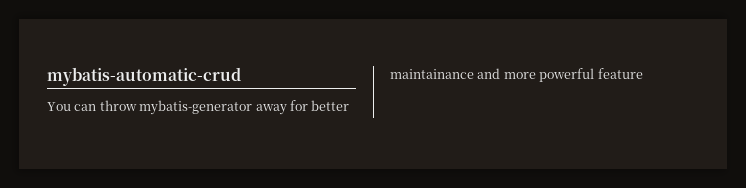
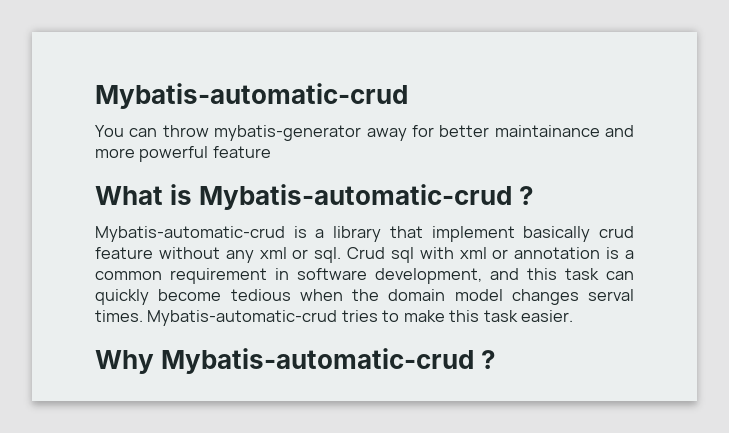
[47,67,241,86] mybatis-automatic-crud -> [95,83,408,109] Mybatis-automatic-crud
(643, 73) none -> [95,184,535,210] [95,226,634,242] [95,247,634,263] [95,268,634,284] [95,289,634,305] [95,310,574,326] [95,348,497,374] // What is Mybatis-automatic-crud ? // Mybatis-automatic-crud is a library that implement basically crud feature without any xml or sql. Crud sql with xml or annotation is a common requirement in software development, and this task can quickly become tedious when the domain model changes serval times. Mybatis-automatic-crud tries to make this task easier. // Why Mybatis-automatic-crud ?

